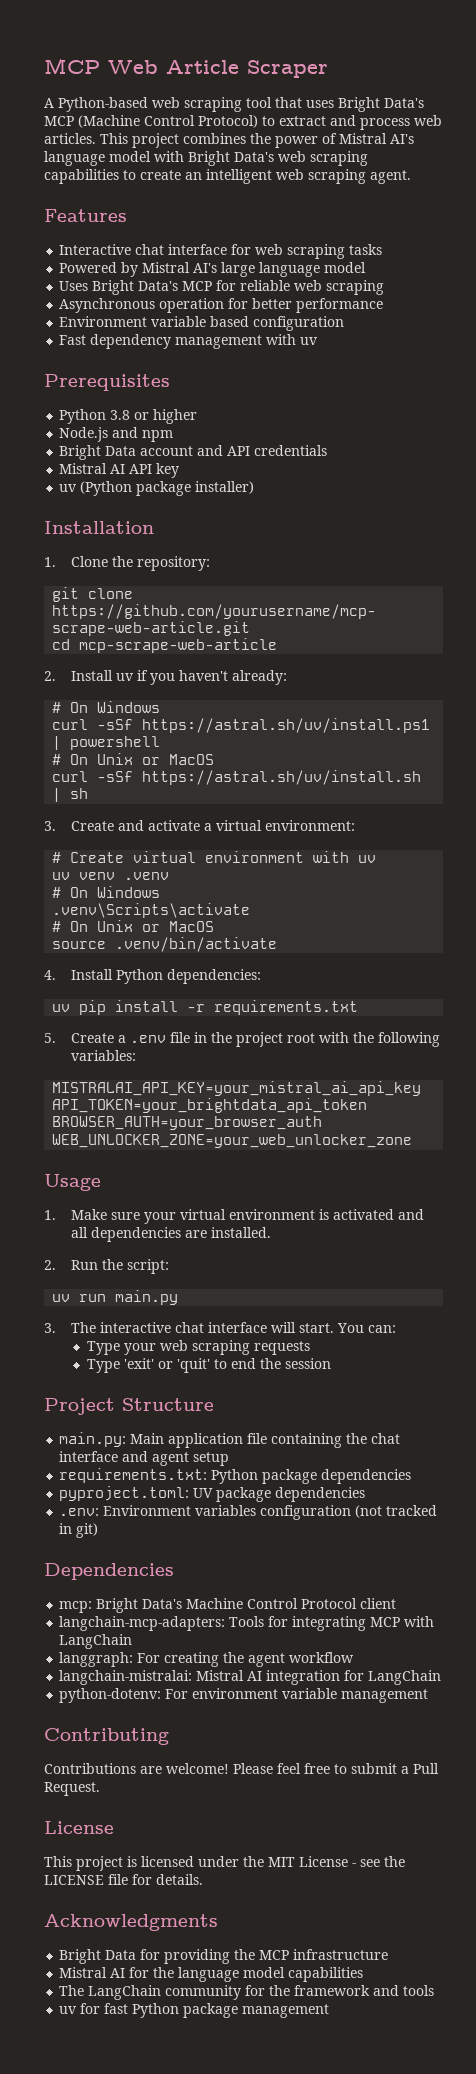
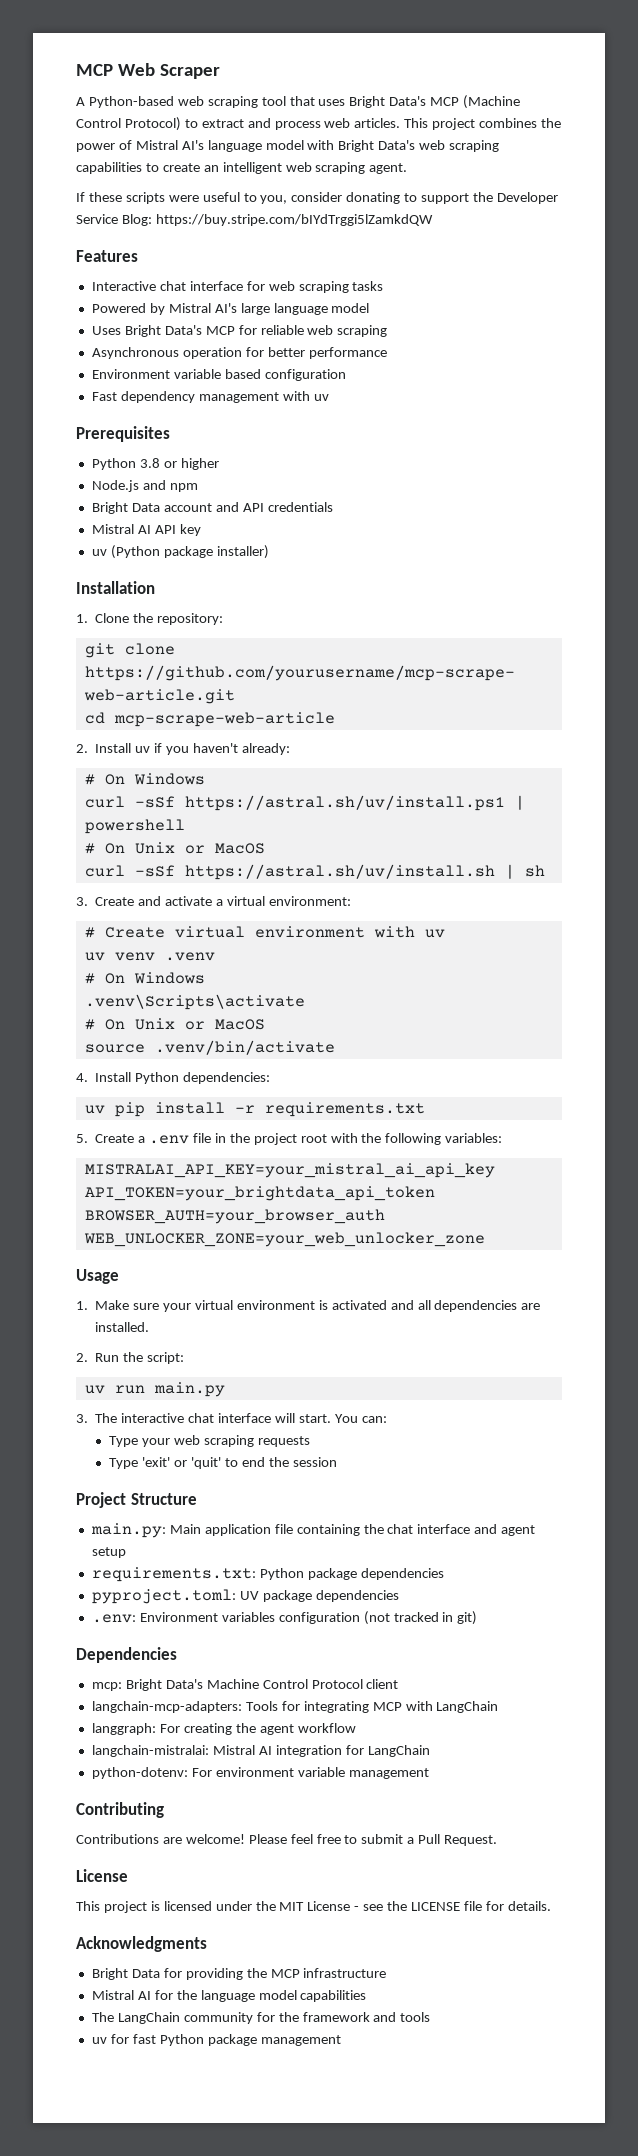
[166,60,239,74] Article -> (155, 69) none
(411, 177) none -> [76,192,558,204] [76,214,433,226] // If these scripts were useful to you, consider donating to support the Developer Service Blog: https://buy.stripe.com/bIYdTrggi5lZamkdQW

